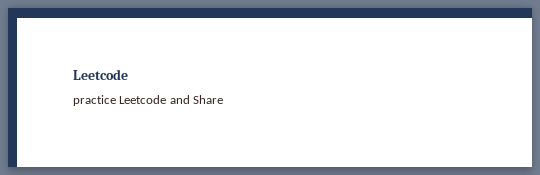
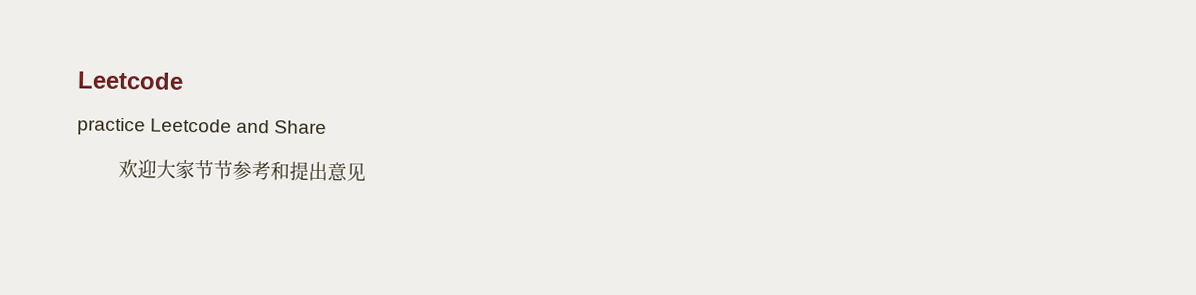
(224, 99) none -> [117,158,366,182] // 欢迎大家节节参考和提出意见

